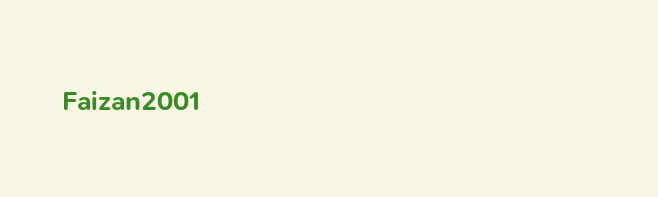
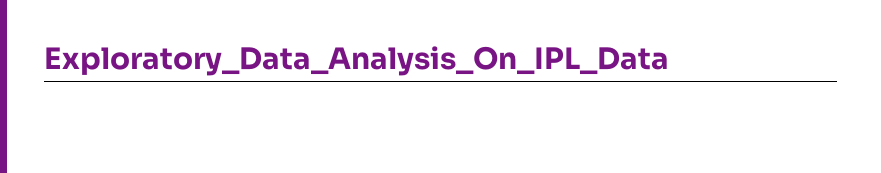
[62,91,200,110] Faizan2001 -> [44,46,669,76] Exploratory_Data_Analysis_On_IPL_Data

